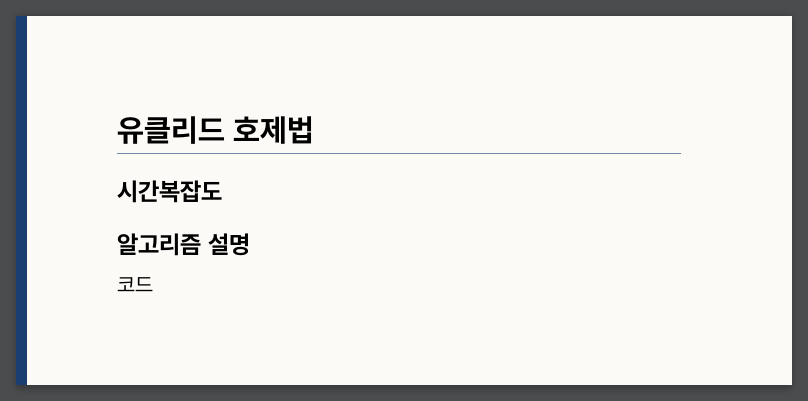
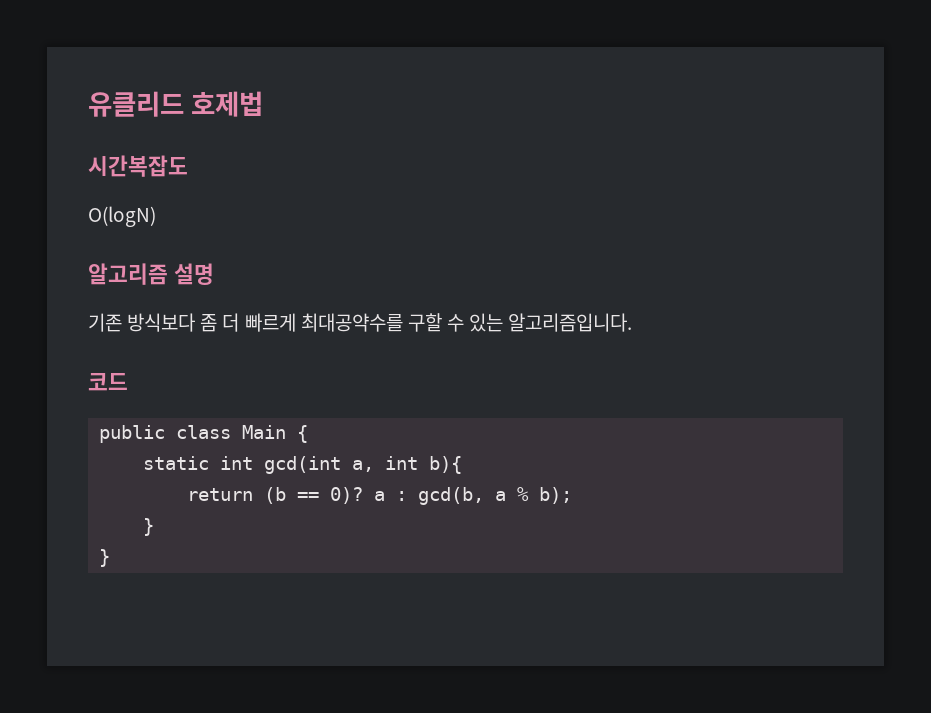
(222, 191) none -> [88,206,156,227] // O(logN)
[117,277,153,292] 코드 -> [88,313,633,332] [88,373,128,391] [99,425,309,443] [143,456,463,474] [187,487,573,505] [143,518,155,536] [99,549,111,567] 기존 방식보다 좀 더 빠르게 최대공약수를 구할 수 있는 알고리즘입니다. // 코드 // public class Main { // static int gcd(int a, int b){ // return (b == 0)? a : gcd(b, a % b); // } // }

